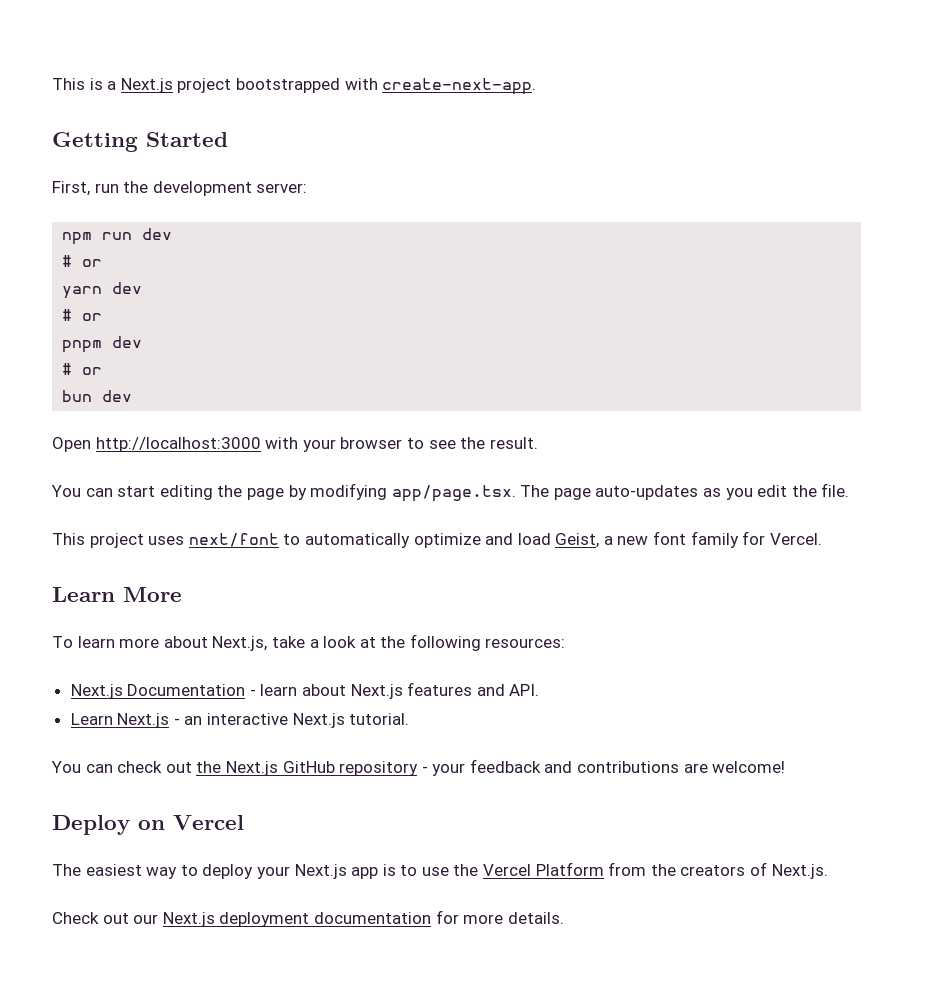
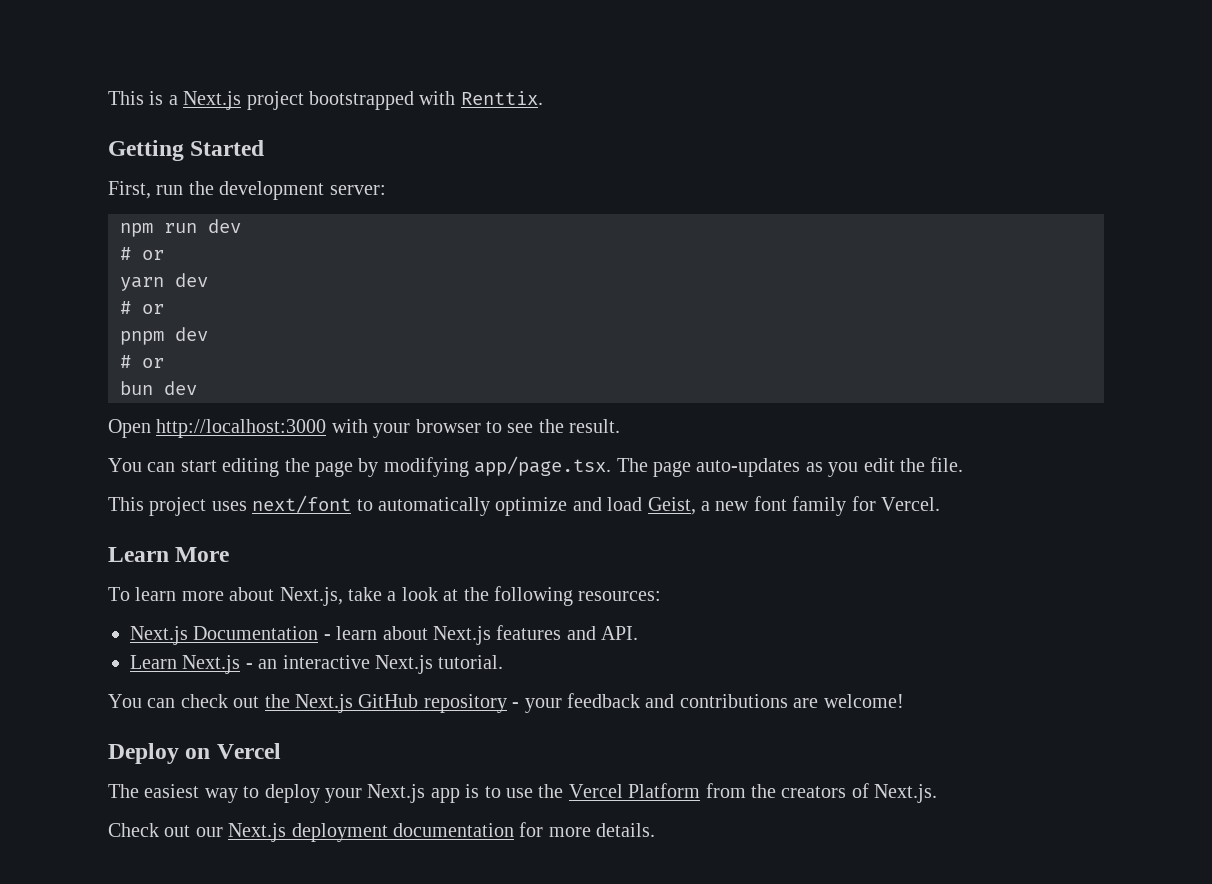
[382,78,537,95] create-next-app. -> [460,91,543,105] Renttix.

